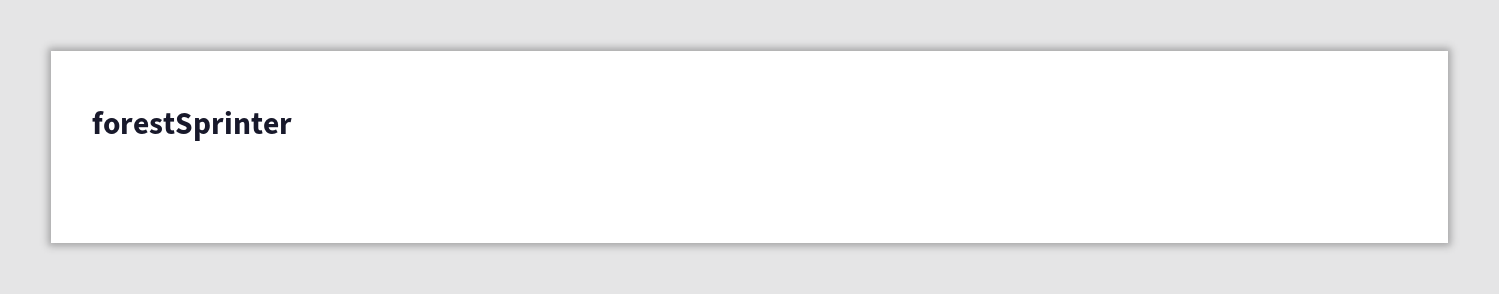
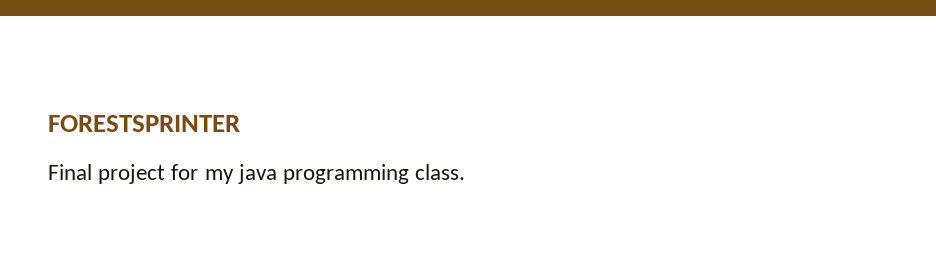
[92,111,292,141] forestSprinter -> [48,115,240,132] [48,164,466,184] FORESTSPRINTER // Final project for my java programming class.

